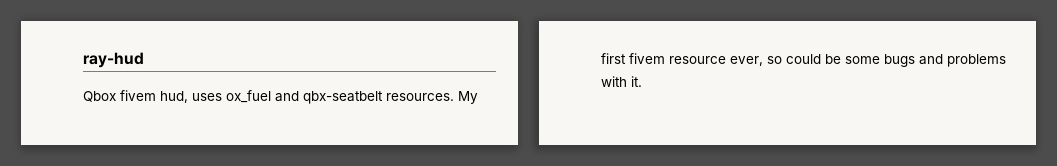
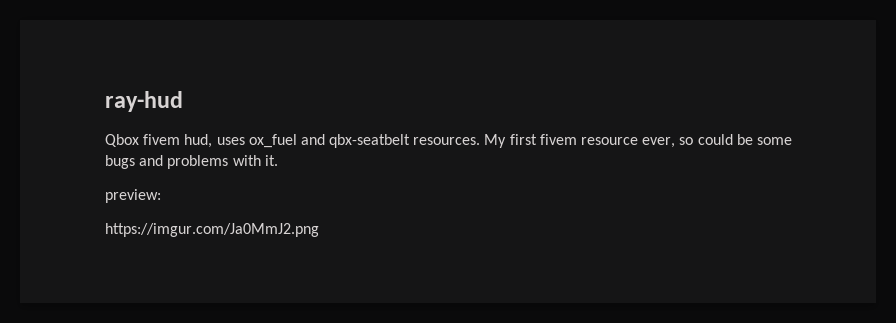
(642, 81) none -> [105,189,161,203] [105,223,319,237] // preview: // https://imgur.com/Ja0MmJ2.png

